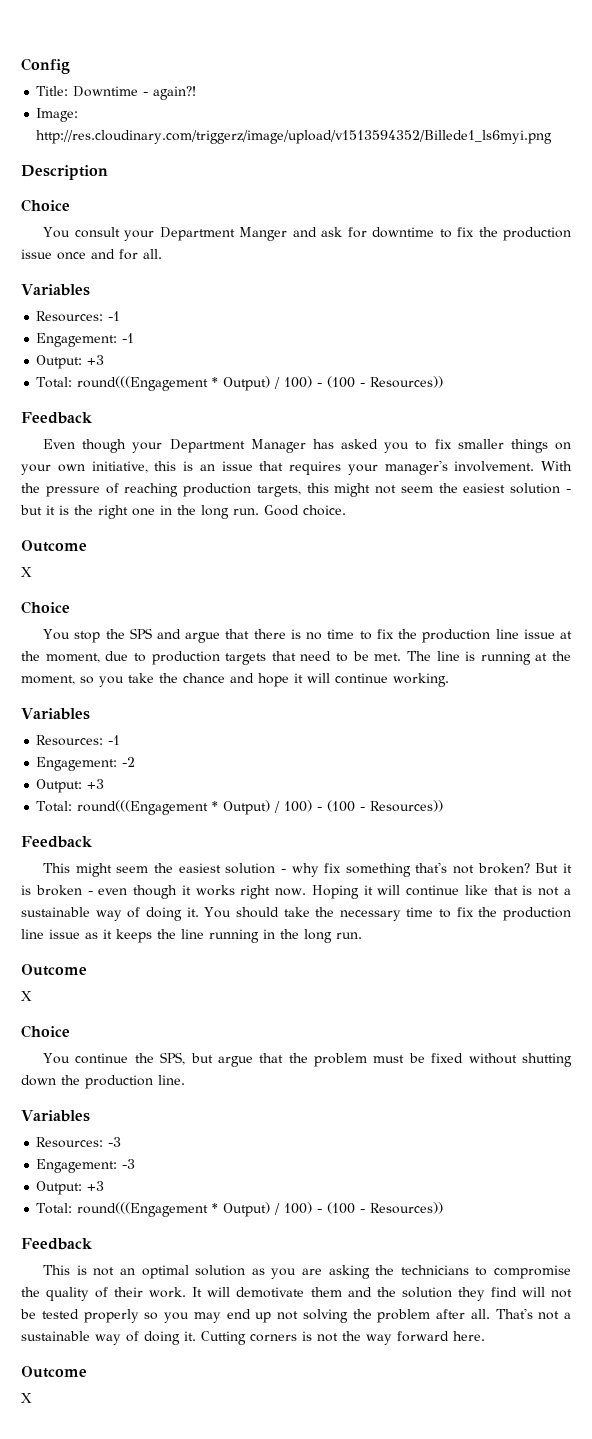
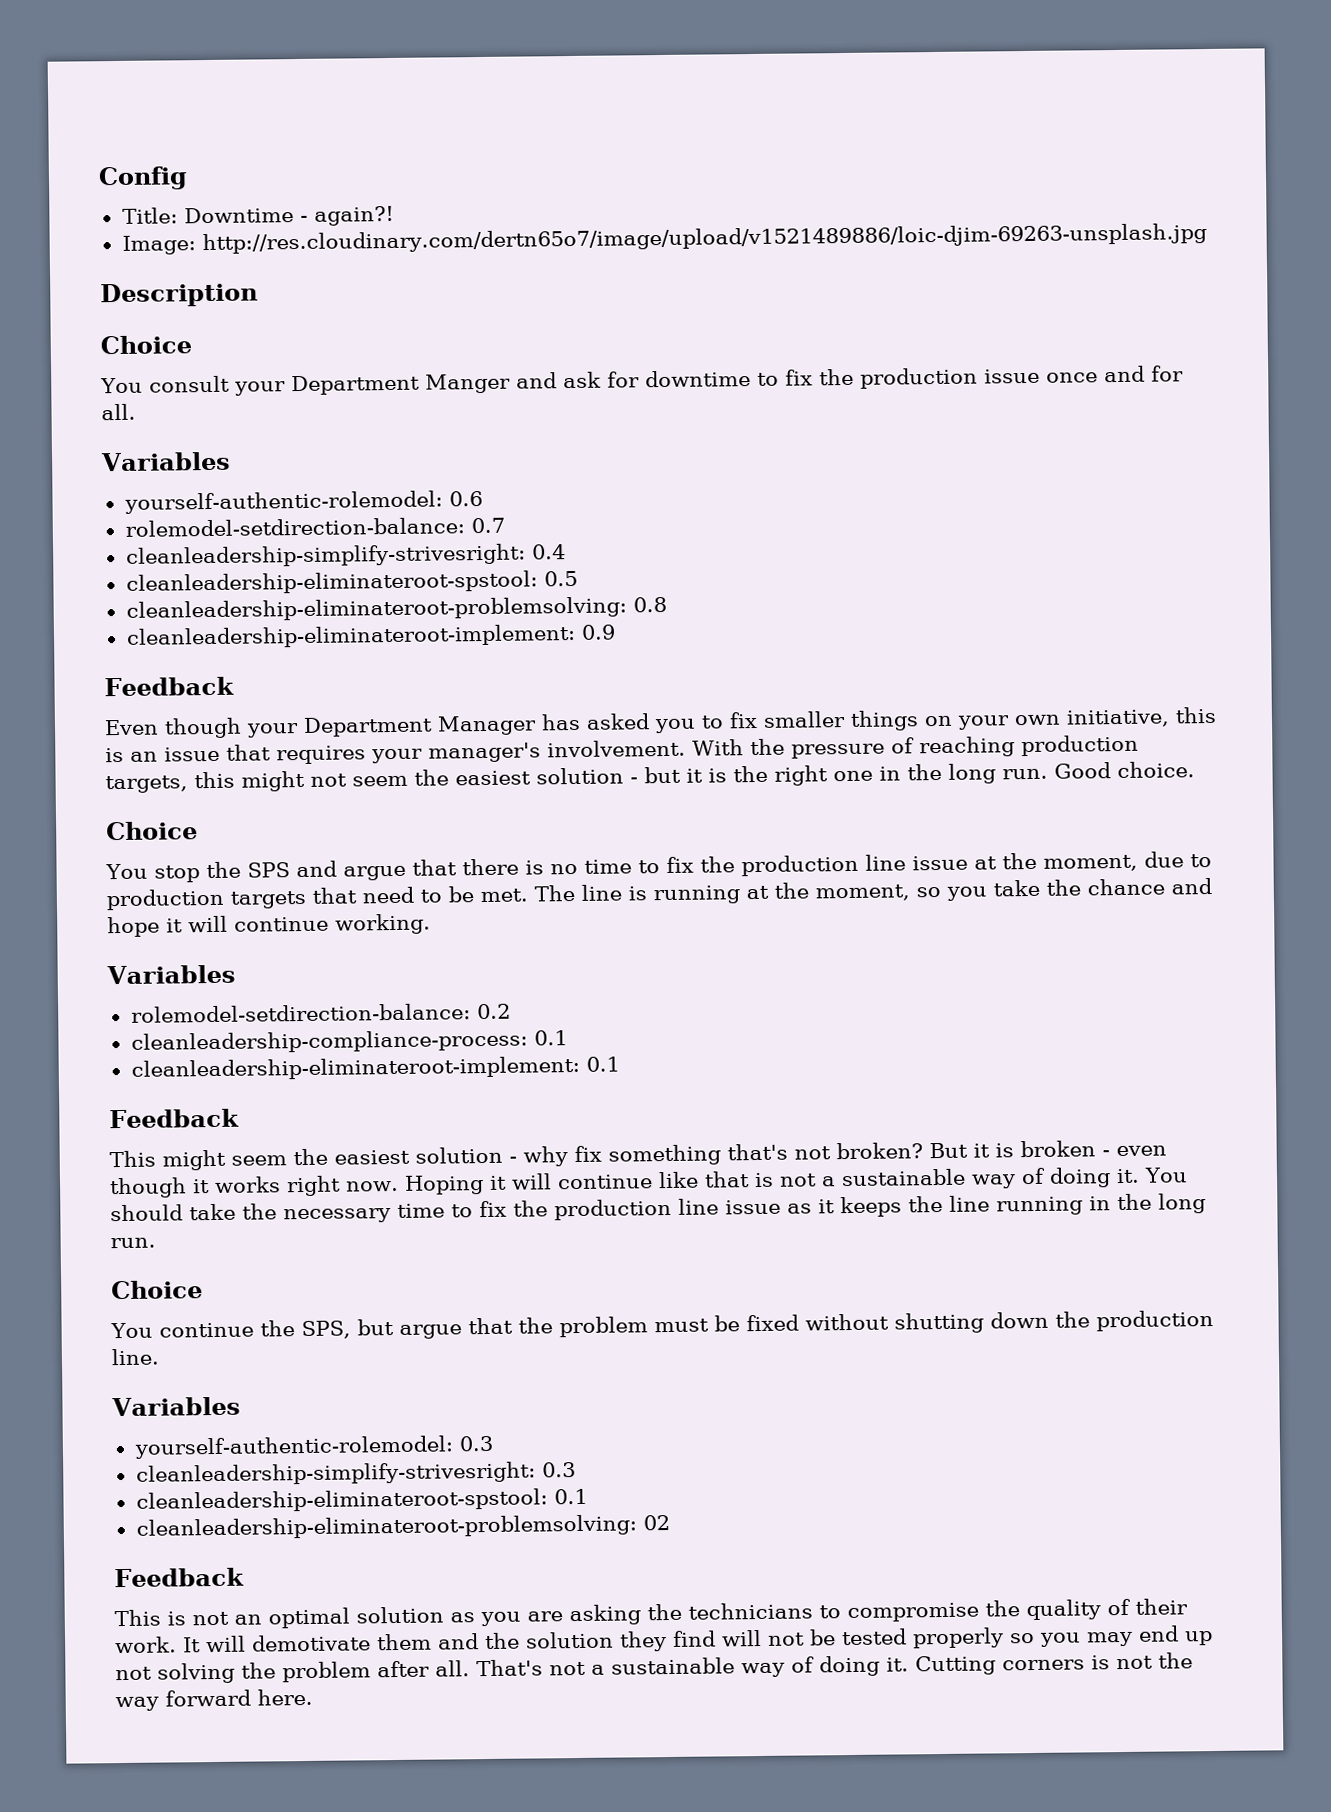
[36,130,553,144] http://res.cloudinary.com/triggerz/image/upload/v1513594352/Billede1_ls6myi.png -> [201,223,1207,255] http://res.cloudinary.com/dertn65o7/image/upload/v1521489886/loic-djim-69263-unsplash.jpg
[36,311,121,322] [36,333,135,347] [36,355,105,369] [36,376,444,391] Resources: -1 // Engagement: -1 // Output: +3 // Total: round(((Engagement * Output) / 100) - (100 - Resources)) -> [123,490,483,514] [124,517,505,537] [125,543,566,568] [125,570,578,595] [125,596,667,622] [125,623,616,649] yourself-authentic-rolemodel: 0.6 // rolemodel-setdirection-balance: 0.7 // cleanleadership-simplify-strivesright: 0.4 // cleanleadership-eliminateroot-spstool: 0.5 // cleanleadership-eliminateroot-problemsolving: 0.8 // cleanleadership-eliminateroot-implement: 0.9
[21,540,87,552] [21,567,32,577] // Outcome // X -> (1195, 770) none
[36,735,121,746] [36,757,136,771] [36,779,105,793] [36,800,444,815] Resources: -1 // Engagement: -2 // Output: +3 // Total: round(((Engagement * Output) / 100) - (100 - Resources)) -> [130,1003,511,1023] [130,1029,568,1054] [130,1055,620,1081] rolemodel-setdirection-balance: 0.2 // cleanleadership-compliance-process: 0.1 // cleanleadership-eliminateroot-implement: 0.1
[21,964,87,976] [21,991,32,1001] // Outcome // X -> (156, 1243) none
[36,1137,122,1148] [36,1159,136,1173] [36,1181,105,1195] [36,1202,444,1217] Resources: -3 // Engagement: -3 // Output: +3 // Total: round(((Engagement * Output) / 100) - (100 - Resources)) -> [133,1435,493,1459] [135,1461,576,1486] [135,1488,588,1513] [135,1514,670,1540] yourself-authentic-rolemodel: 0.3 // cleanleadership-simplify-strivesright: 0.3 // cleanleadership-eliminateroot-spstool: 0.1 // cleanleadership-eliminateroot-problemsolving: 02
[21,1366,87,1378] [21,1393,32,1403] // Outcome // X -> (313, 1697) none

